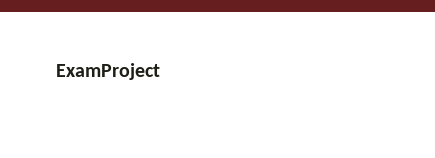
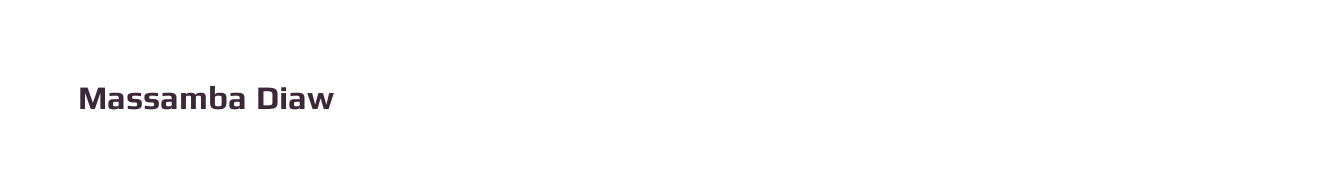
[56,63,160,80] ExamProject -> [78,85,334,110] Massamba Diaw

